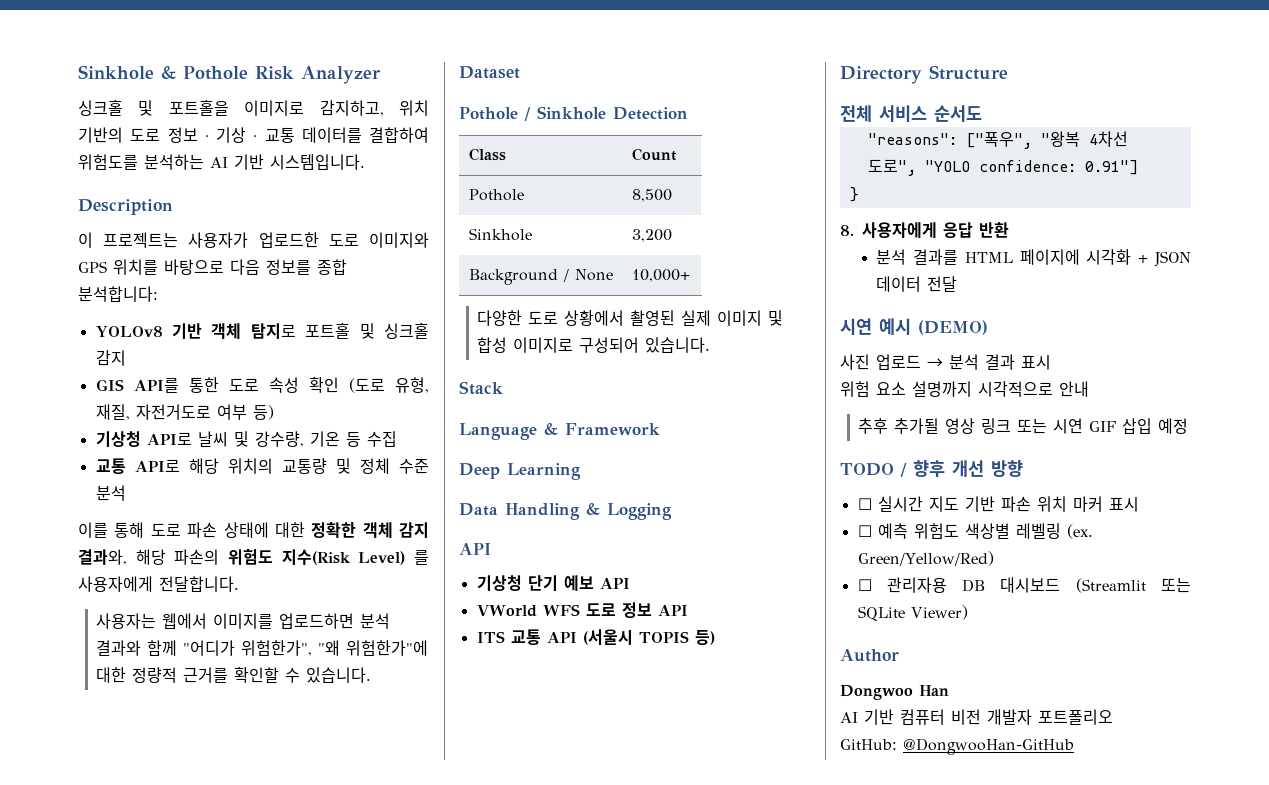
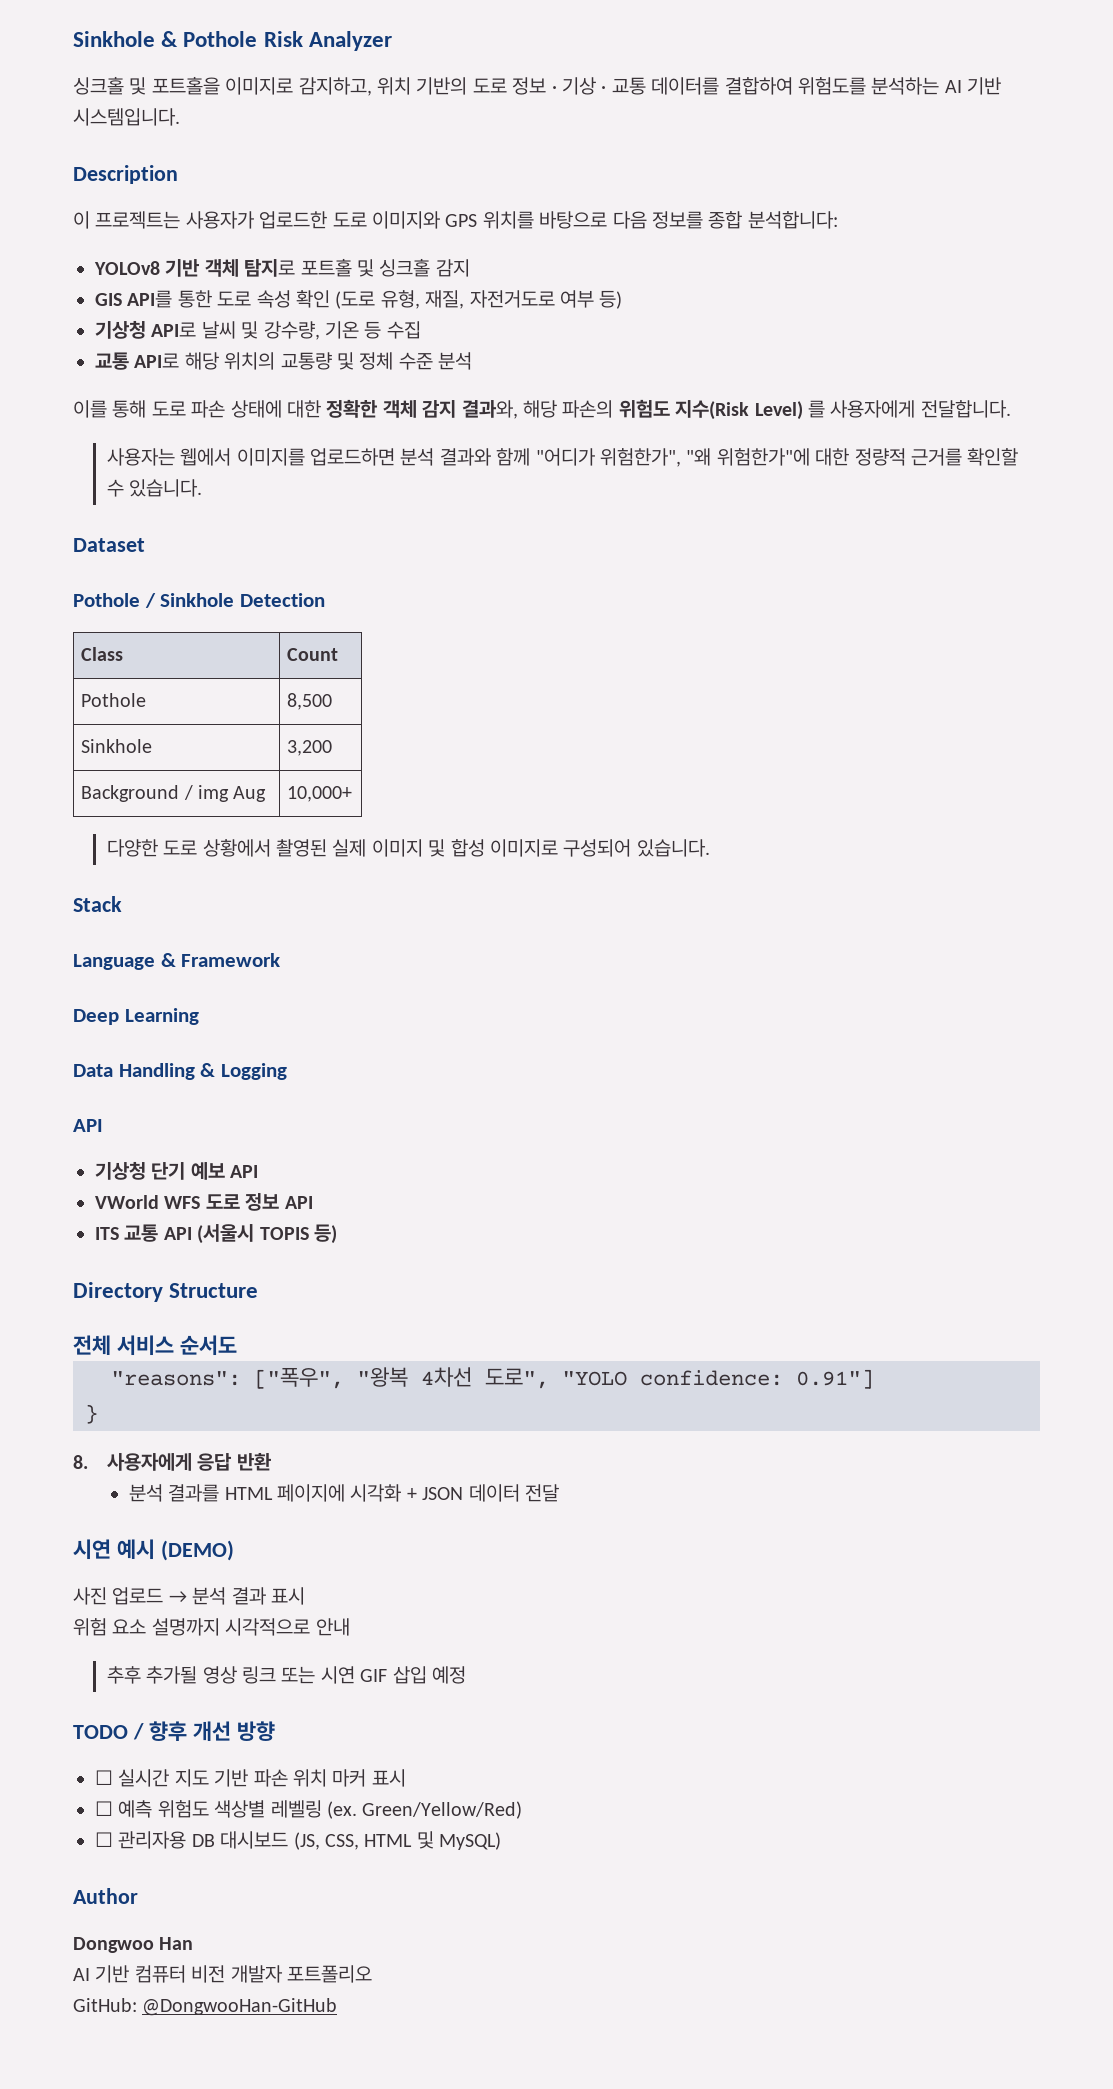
[562,269,613,282] / None -> [183,785,267,802] / img Aug
[1075,577,1191,593] [857,605,968,621] (Streamlit 또는 SQLite Viewer) -> [293,1831,502,1850] (JS, CSS, HTML 및 MySQL)

